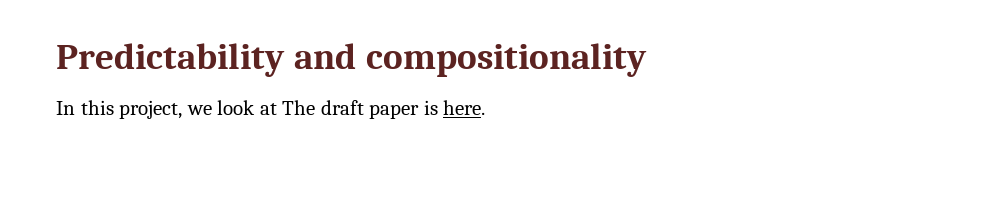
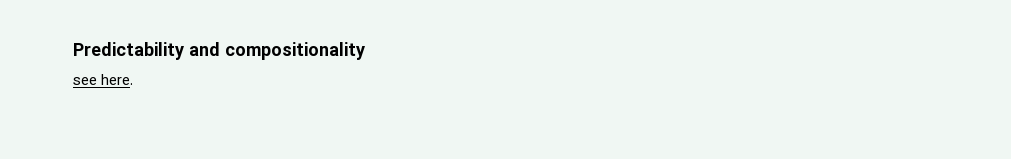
[56,100,438,119] In this project, we look at The draft paper is -> [73,77,97,85] see

